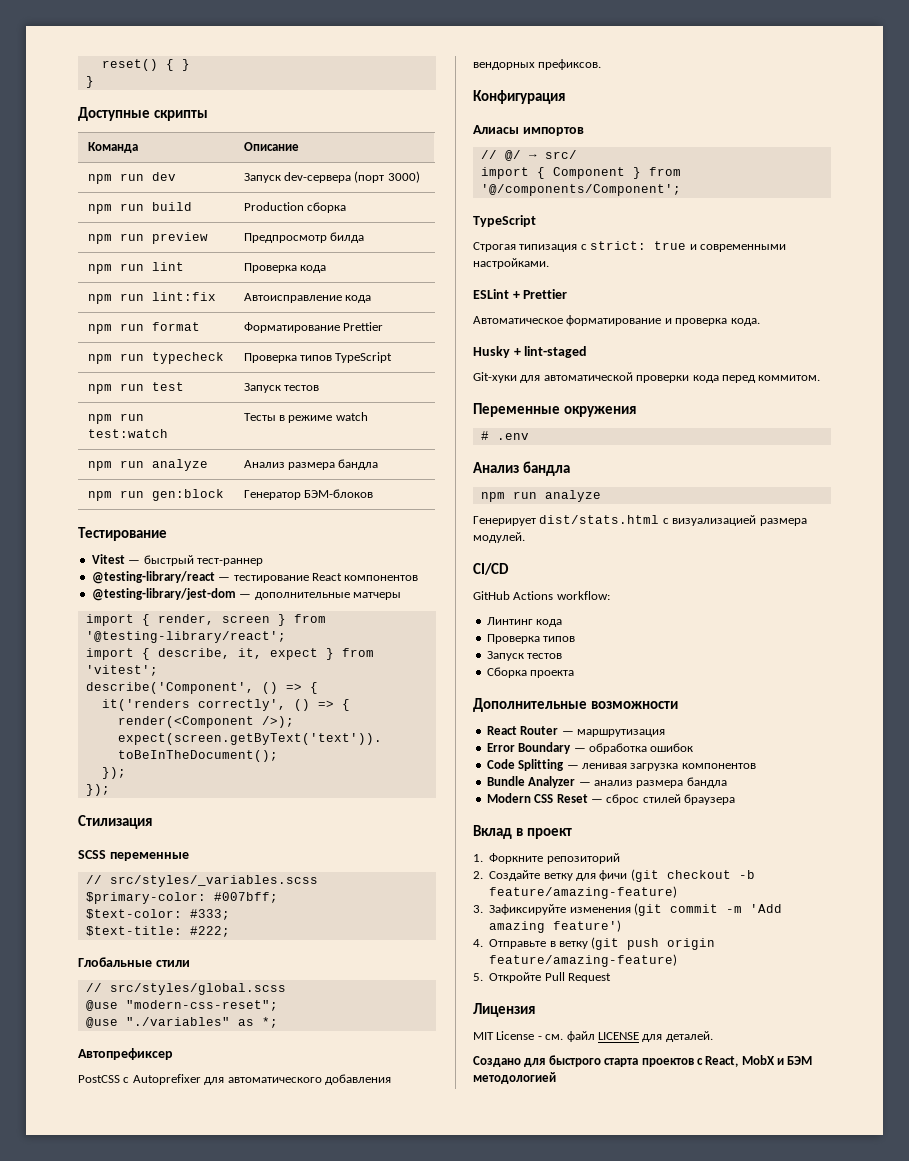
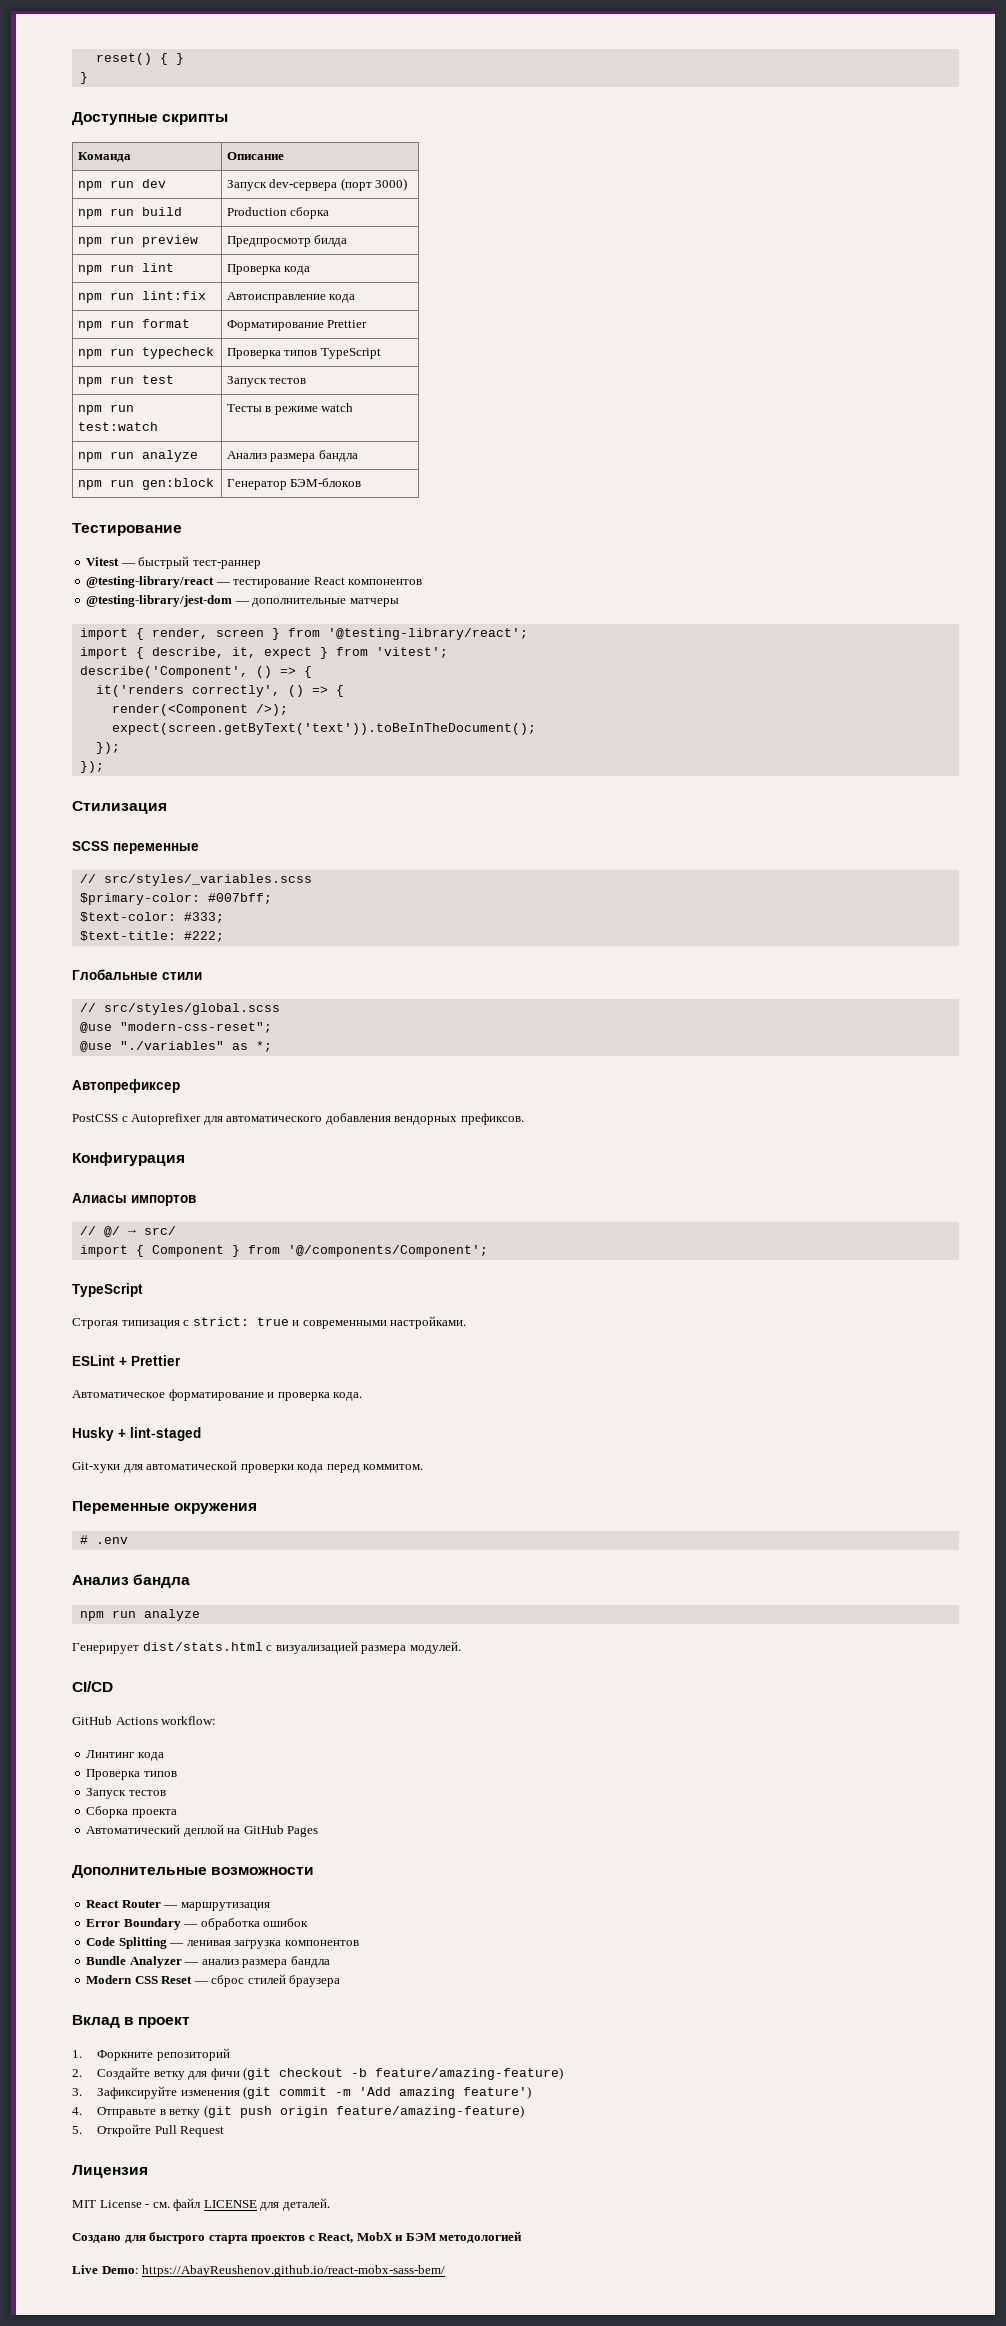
(575, 674) none -> [86,1824,319,1837] // Автоматический деплой на GitHub Pages
(556, 1078) none -> [72,2265,446,2277] // Live Demo: https://AbayReushenov.github.io/react-mobx-sass-bem/

